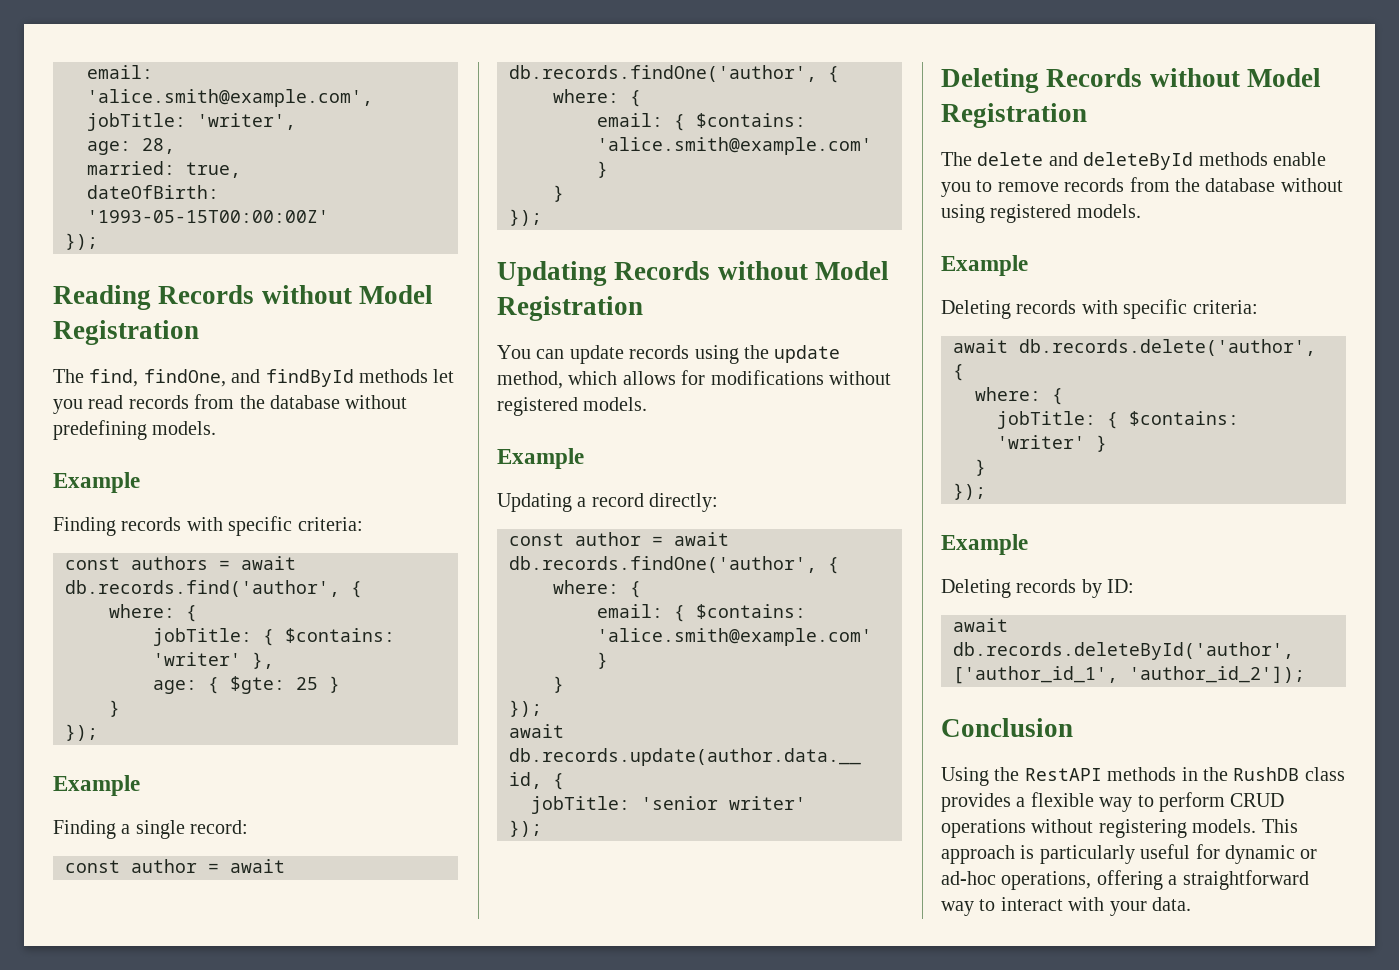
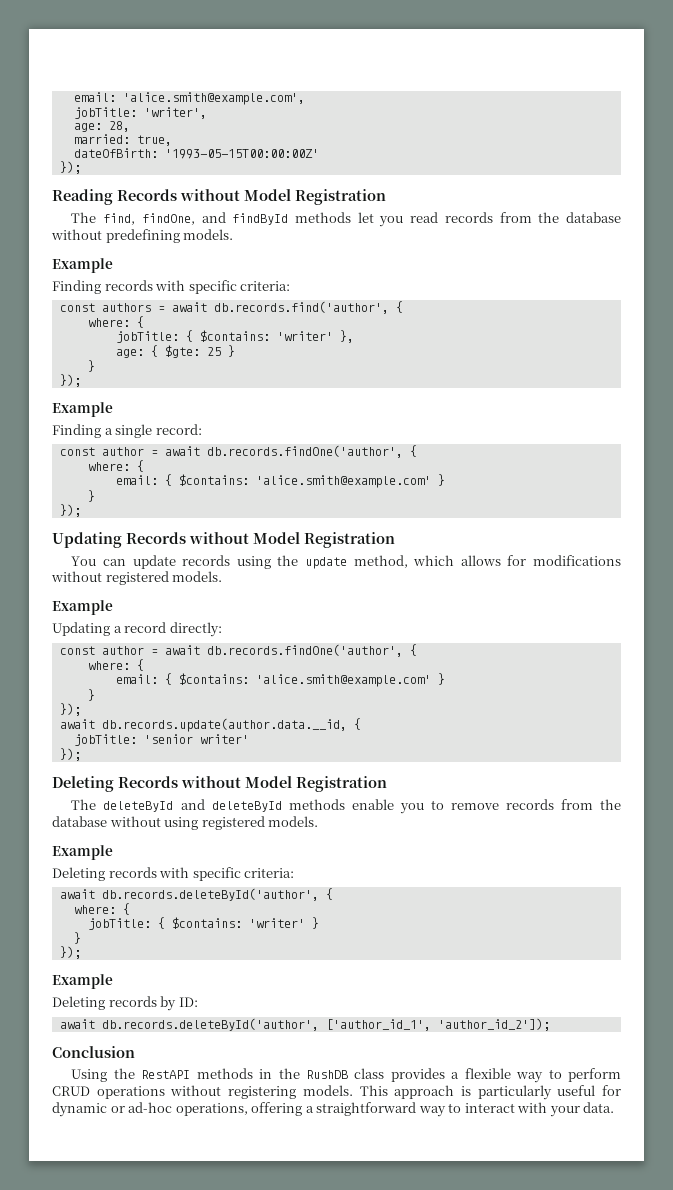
[977,152,1044,166] delete -> [103,801,174,812] deleteById
[1019,339,1316,356] db.records.delete('author', -> [101,888,319,901] db.records.deleteById('author',

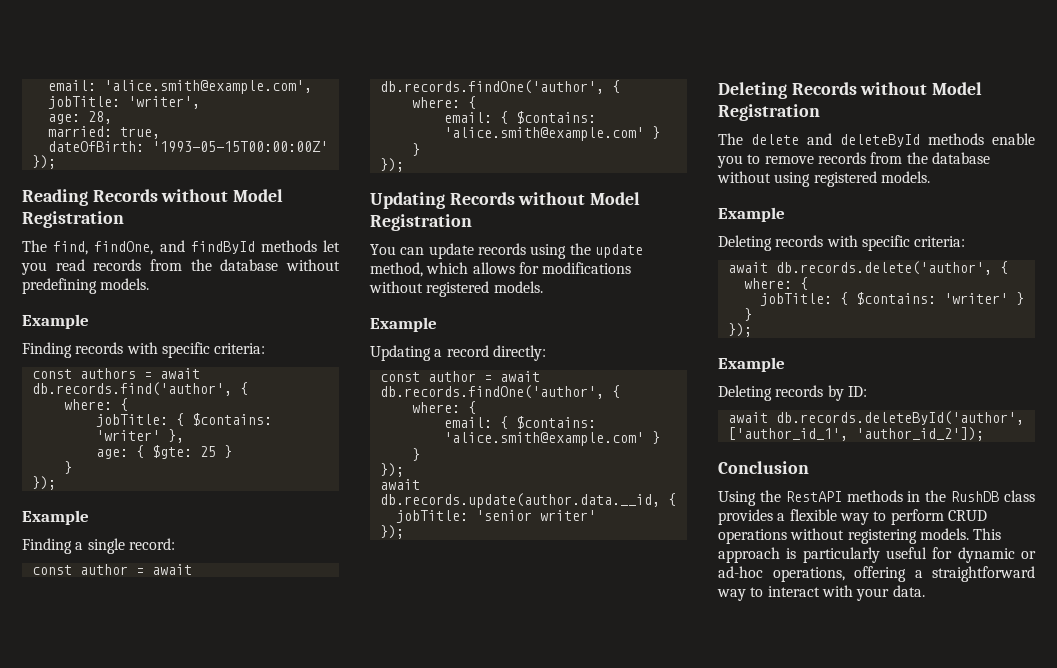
[103,801,174,812] deleteById -> [751,134,799,145] delete
[101,888,319,901] db.records.deleteById('author', -> [775,261,992,275] db.records.delete('author',

